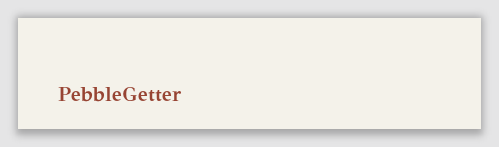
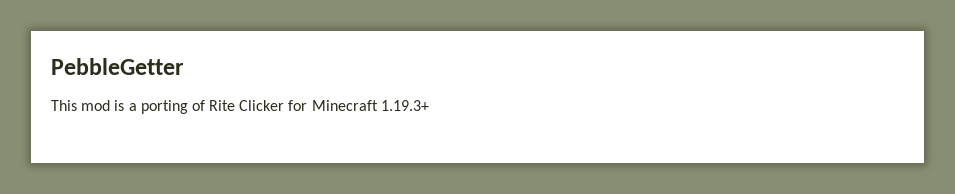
(182, 94) none -> [51,100,429,114] // This mod is a porting of Rite Clicker for Minecraft 1.19.3+

